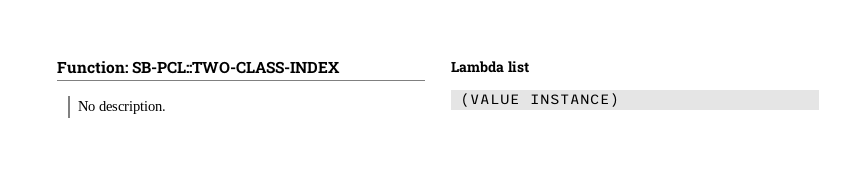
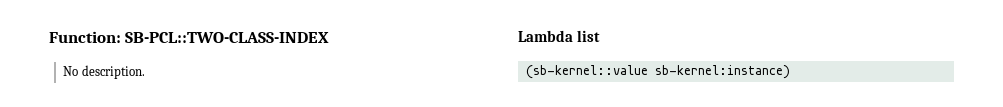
[459,93,620,107] (VALUE INSTANCE) -> [525,65,790,79] (sb-kernel::value sb-kernel:instance)

